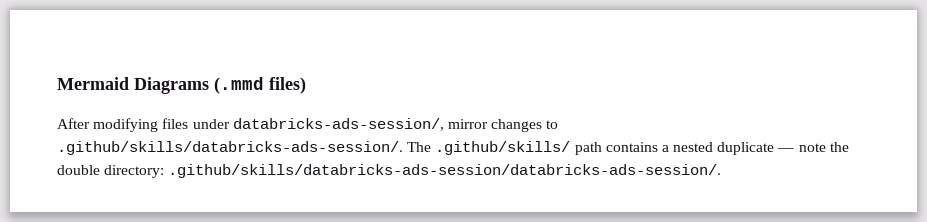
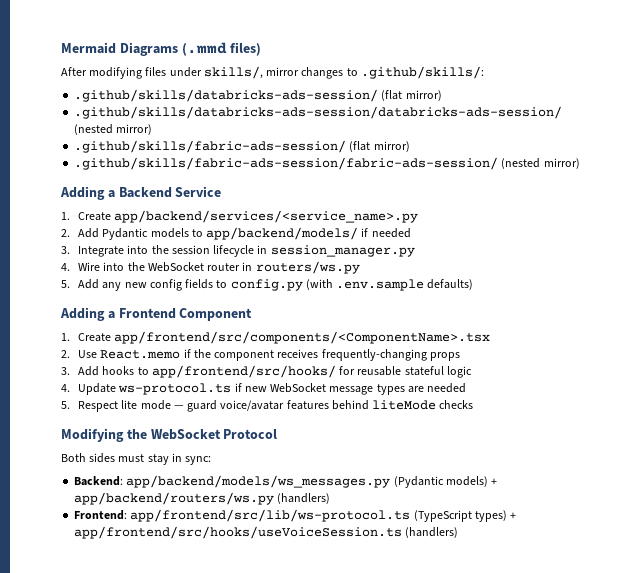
[232,118,444,131] databricks-ads-session/, -> [203,66,263,79] skills/,
[57,141,849,155] [57,164,722,178] .github/skills/databricks-ads-session/. The .github/skills/ path contains a nested duplicate — note the double directory: .github/skills/databricks-ads-session/databricks-ads-session/. -> [360,66,484,79] [74,89,442,102] [74,106,563,119] [74,124,153,135] [74,140,410,153] [74,157,580,170] [60,186,222,200] [61,210,419,223] [61,227,411,240] [61,245,415,257] [61,261,360,274] [61,279,474,291] [60,307,253,321] [61,331,491,344] [61,349,460,361] [61,365,472,378] [61,383,467,395] [61,400,474,412] [61,428,278,442] [61,453,212,465] [74,475,498,488] [74,492,331,505] [74,509,517,522] [74,526,459,539] .github/skills/: // .github/skills/databricks-ads-session/ (flat mirror) // .github/skills/databricks-ads-session/databricks-ads-session/ (nested mirror) // .github/skills/fabric-ads-session/ (flat mirror) // .github/skills/fabric-ads-session/fabric-ads-session/ (nested mirror) // Adding a Backend Service // 1. Create app/backend/services/<service_name>.py // 2. Add Pydantic models to app/backend/models/ if needed // 3. Integrate into the session lifecycle in session_manager.py // 4. Wire into the WebSocket router in routers/ws.py // 5. Add any new config fields to config.py (with .env.sample defaults) // Adding a Frontend Component // 1. Create app/frontend/src/components/<ComponentName>.tsx // 2. Use React.memo if the component receives frequently-changing props // 3. Add hooks to app/frontend/src/hooks/ for reusable stateful logic // 4. Update ws-protocol.ts if new WebSocket message types are needed // 5. Respect lite mode — guard voice/avatar features behind liteMode checks // Modifying the WebSocket Protocol // Both sides must stay in sync: // Backend: app/backend/models/ws_messages.py (Pydantic models) + app/backend/routers/ws.py (handlers) // Frontend: app/frontend/src/lib/ws-protocol.ts (TypeScript types) + app/frontend/src/hooks/useVoiceSession.ts (handlers)

